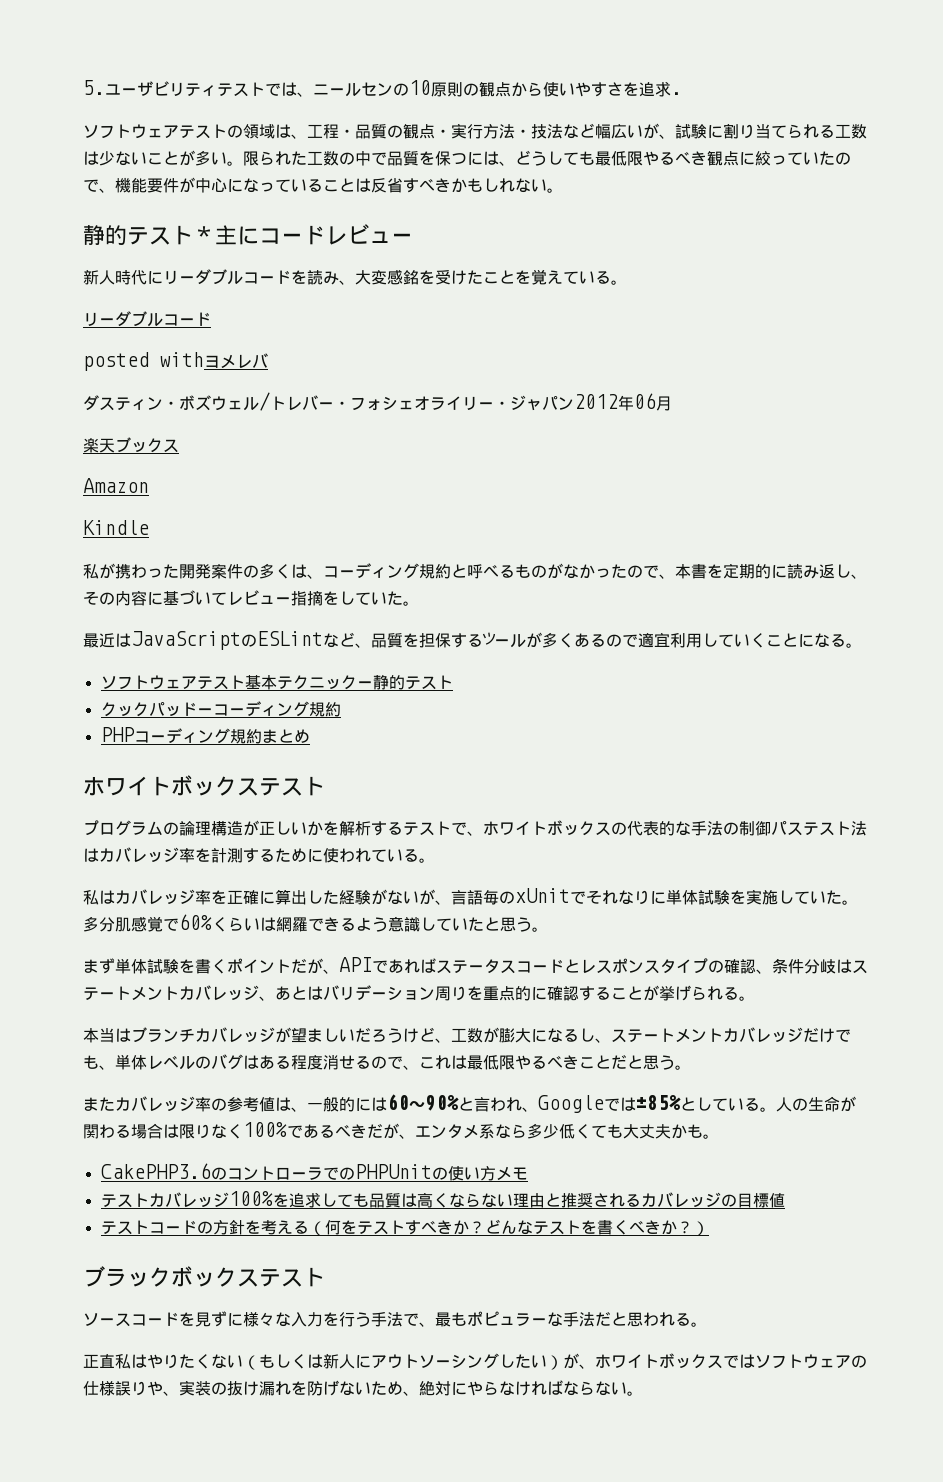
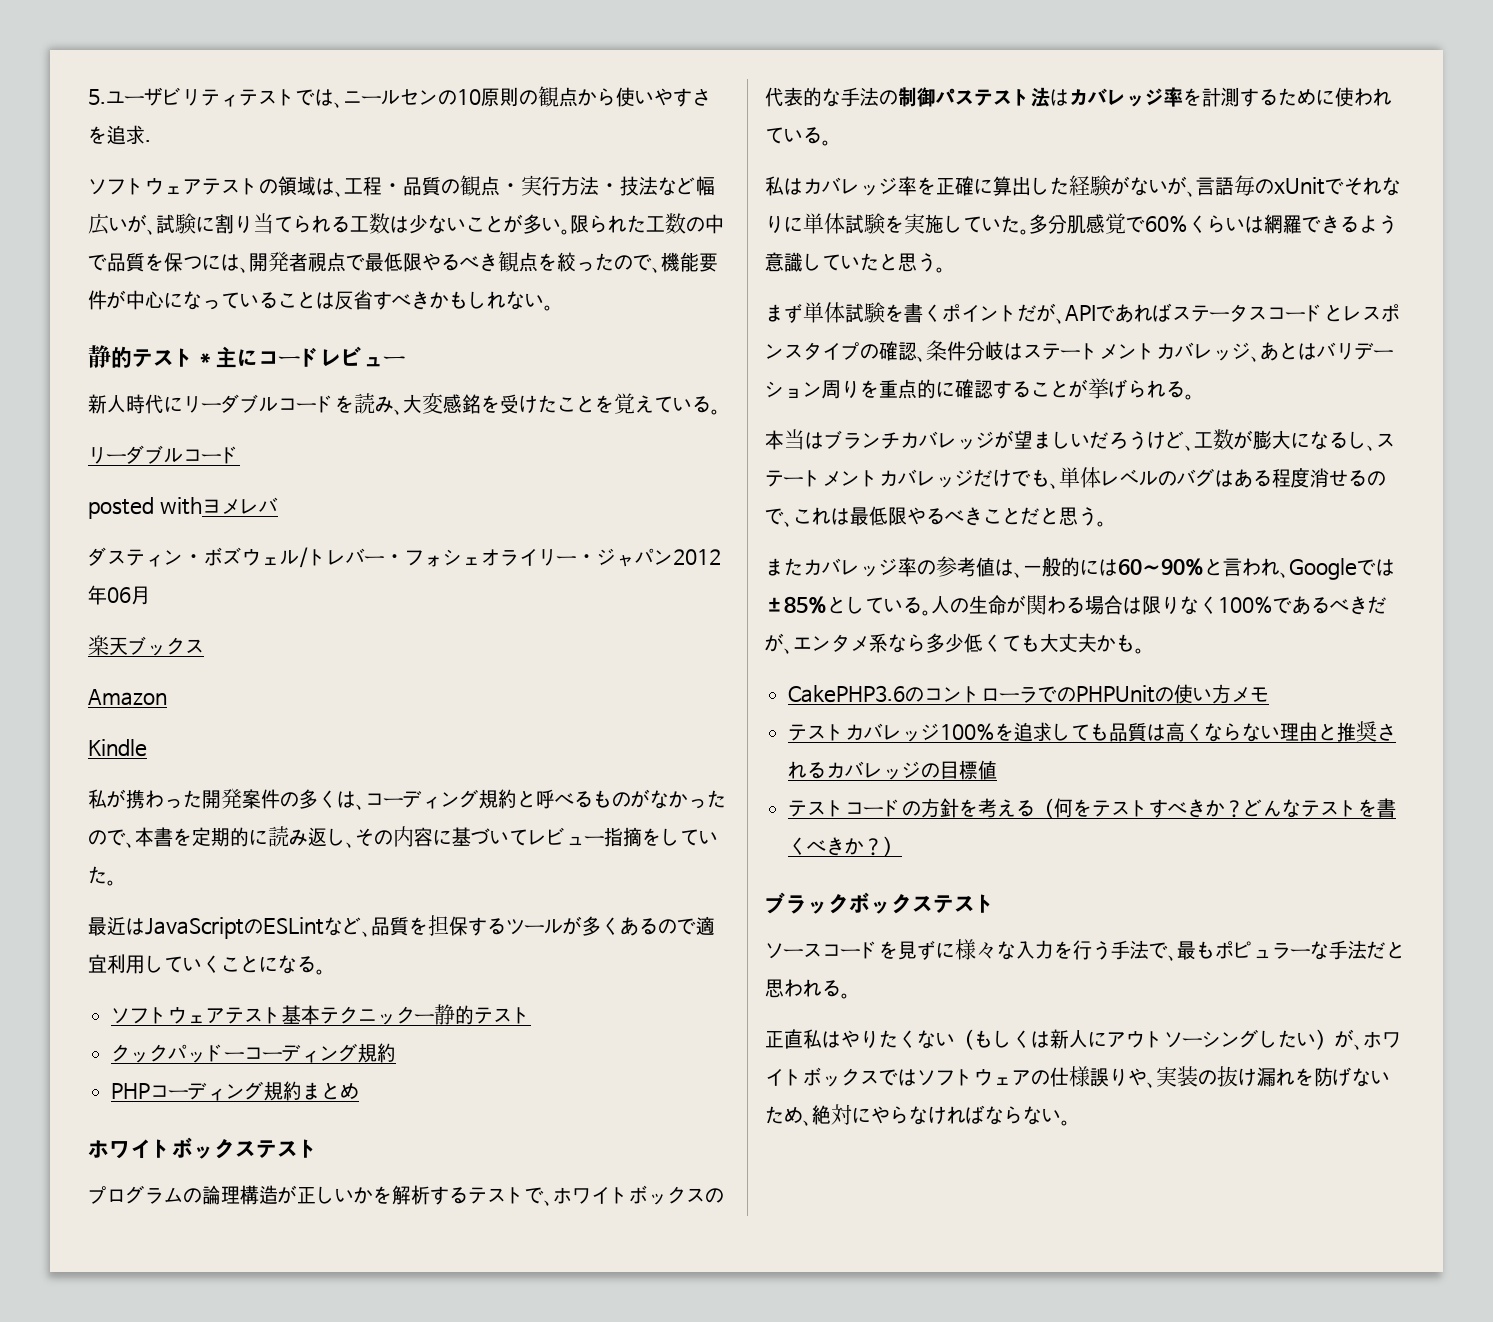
[515,150,595,166] どうしても -> [249,251,365,272] 開発者視点で
[739,151,819,166] に絞ってい -> [538,252,595,272] を絞っ

